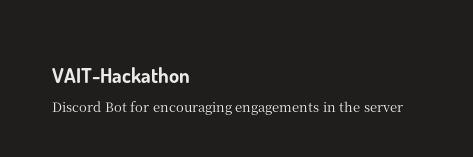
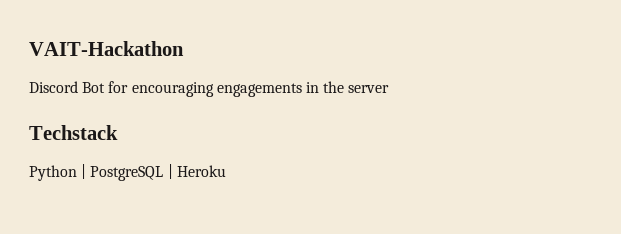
(403, 108) none -> [29,125,118,140] [29,164,226,181] // Techstack // Python | PostgreSQL | Heroku

